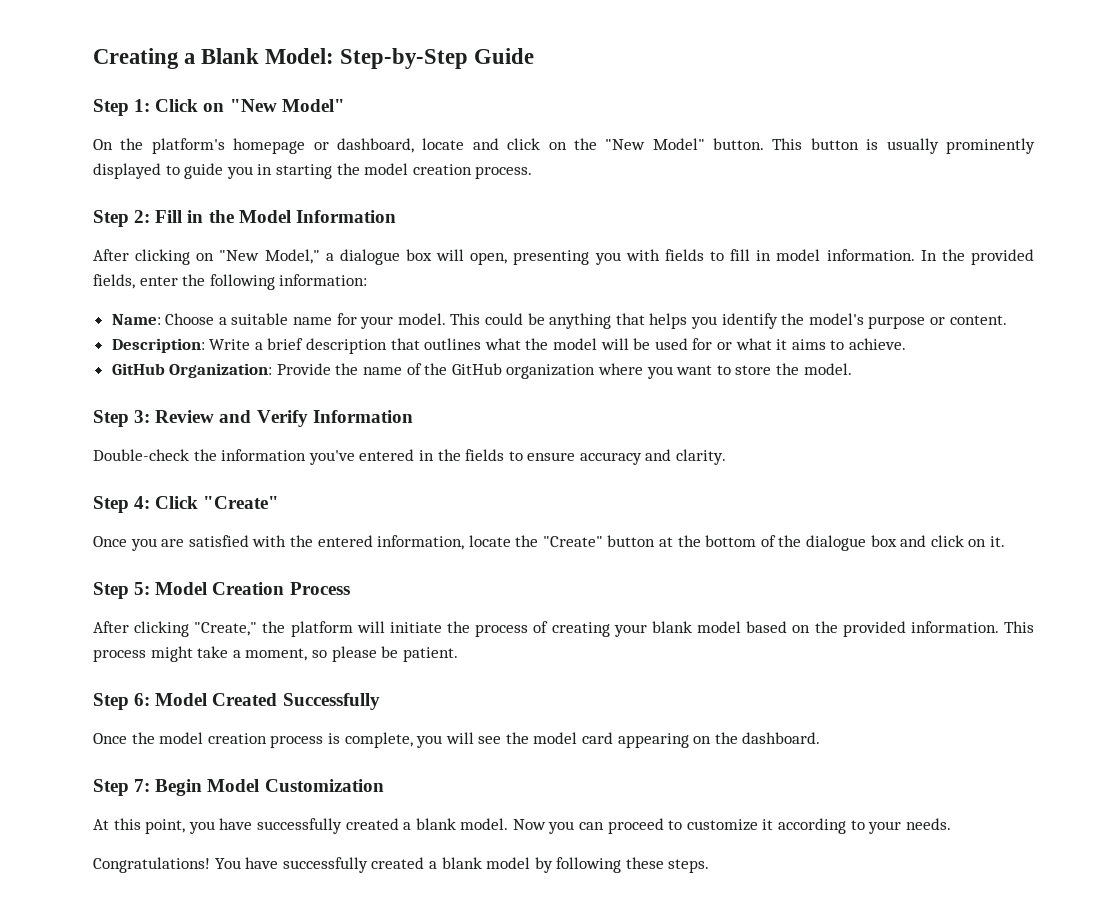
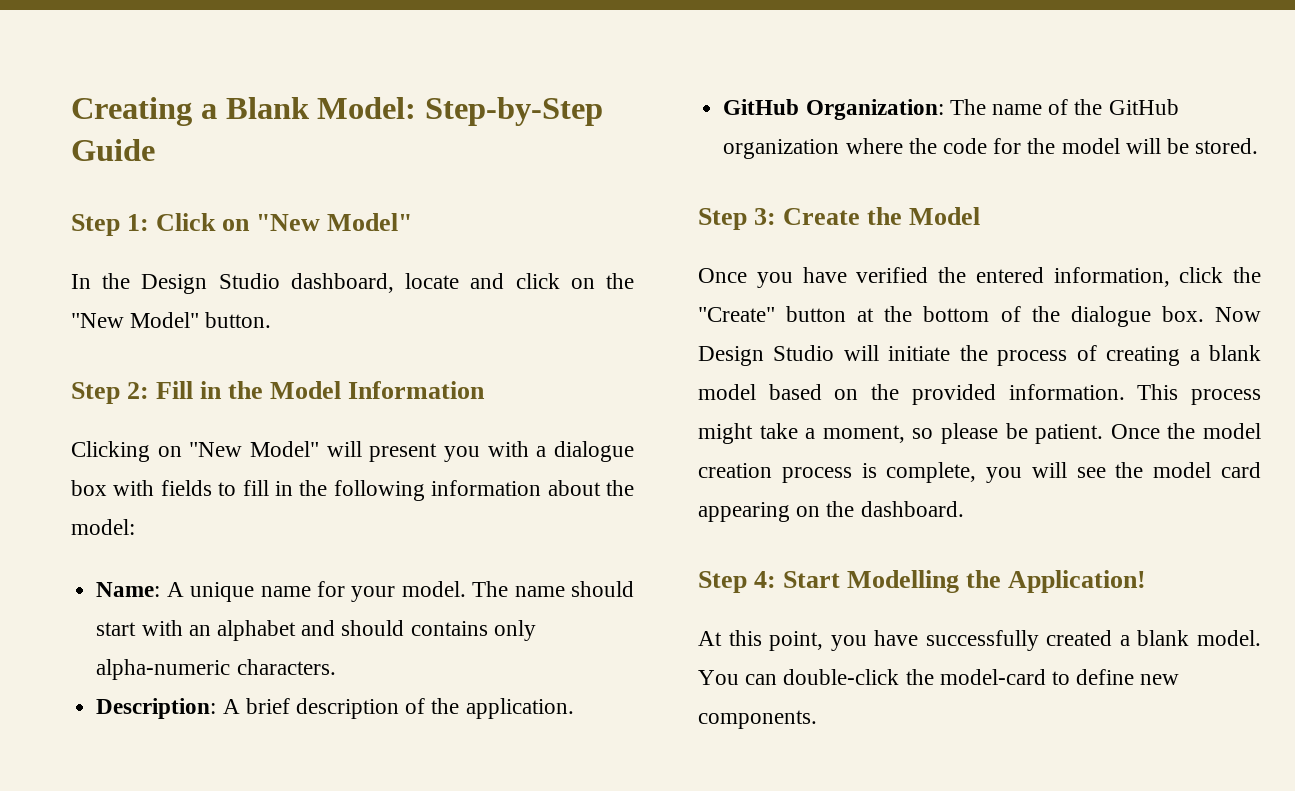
[93,138,329,154] On the platform's homepage or -> [71,273,280,294] In the Design Studio
[772,138,1036,154] [93,163,533,179] This button is usually prominently displayed to guide you in starting the model creation process. -> (272, 320) none
[93,249,621,265] After clicking on "New Model," a dialogue box will open, presenting you -> [71,441,634,462] [71,480,107,496] Clicking on "New Model" will present you with a dialogue box
[776,249,1034,265] [93,274,368,290] [111,313,1007,329] [111,338,906,354] model information. In the provided fields, enter the following information: // Name: Choose a suitable name for your model. This could be anything that helps you identify the model's purpose or content. // Description: Write a brief description that outlines what the model will be used for or what it aims to achieve. -> [299,480,634,501] [71,519,135,535] [96,581,634,602] [96,620,536,641] [96,659,336,680] [96,698,574,719] the following information about the model: // Name: A unique name for your model. The name should start with an alphabet and should contains only alpha-numeric characters. // Description: A brief description of the application.
[276,363,359,375] Provide the -> [949,99,986,115] The
[646,363,852,379] [93,410,413,427] [93,449,727,465] [93,496,280,513] you want to store the model. // Step 3: Review and Verify Information // Double-check the information you've entered in the fields to ensure accuracy and clarity. // Step 4: Click "Create" -> [908,138,1259,154] [698,207,981,230] the code for the model will be stored. // Step 3: Create the Model
[161,535,287,547] are satisfied with -> [802,267,929,283] have verified
[468,535,511,547] locate -> [1179,267,1224,283] click
[870,535,1005,547] [93,582,350,599] [93,621,353,637] box and click on it. // Step 5: Model Creation Process // After clicking "Create," the platform -> [1161,306,1261,322] [698,345,835,366] box. Now Design Studio
[613,624,647,637] your -> [1189,350,1200,361] a
[93,693,380,710] // Step 6: Model Created Successfully // -> (1104, 434) none
[134,779,384,796] 7: Begin Model Customization -> [754,570,1147,593] 4: Start Modelling the Application!
[512,818,951,834] [93,857,710,873] Now you can proceed to customize it according to your needs. // Congratulations! You have successfully created a blank model by following these steps. -> [698,669,1180,685] [698,710,817,729] You can double-click the model-card to define new components.

